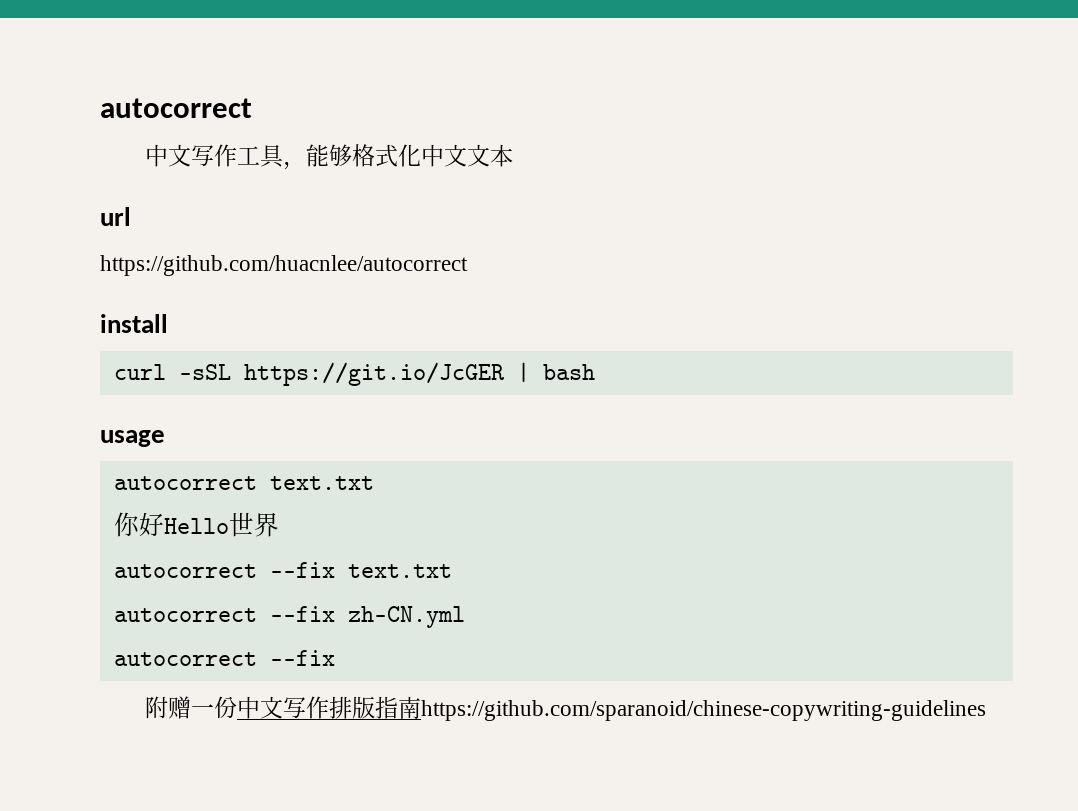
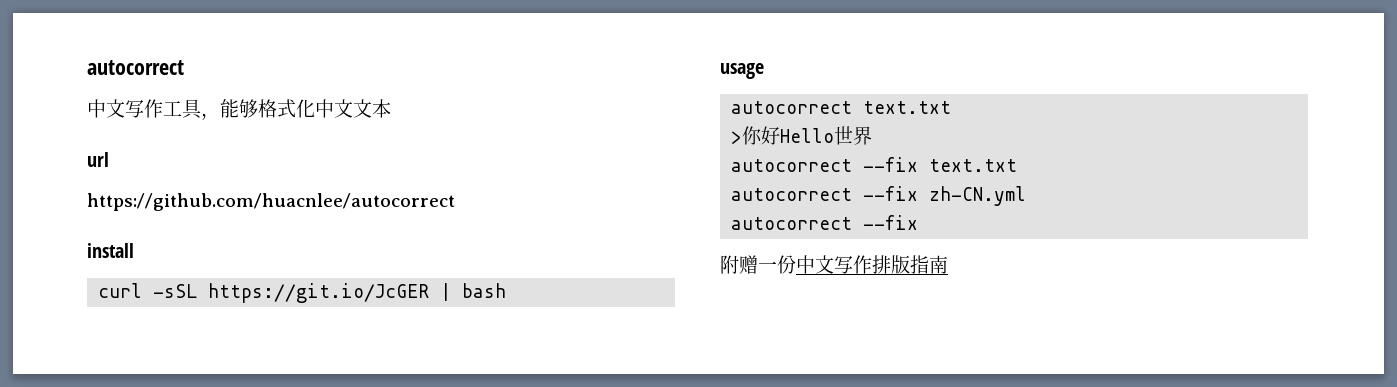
(374, 483) none -> [731,131,743,144] >
[421,700,987,721] https://github.com/sparanoid/chinese-copywriting-guidelines -> (948, 264) none

